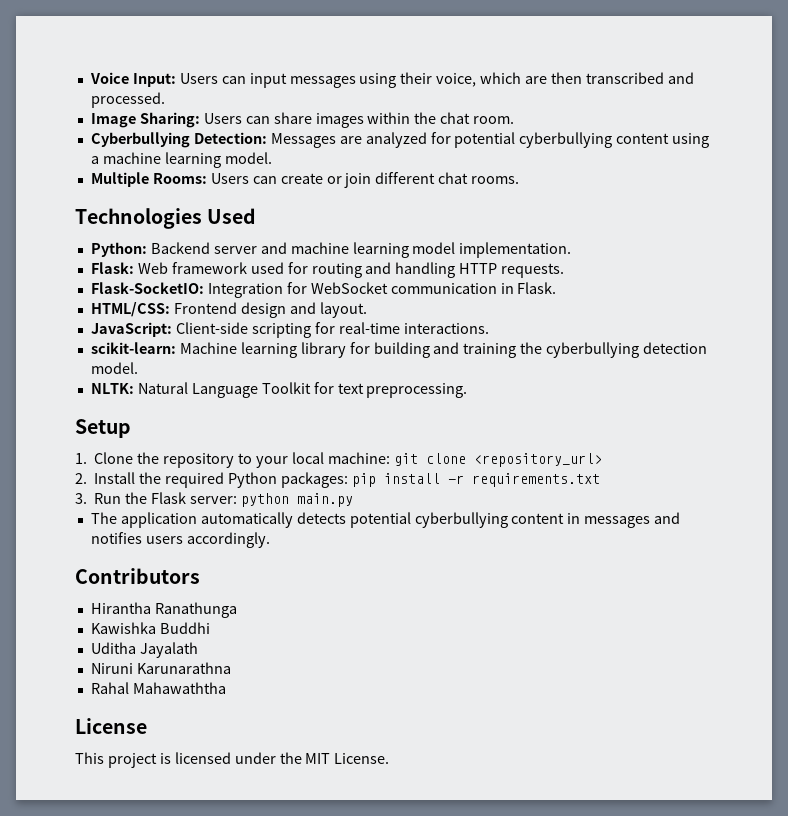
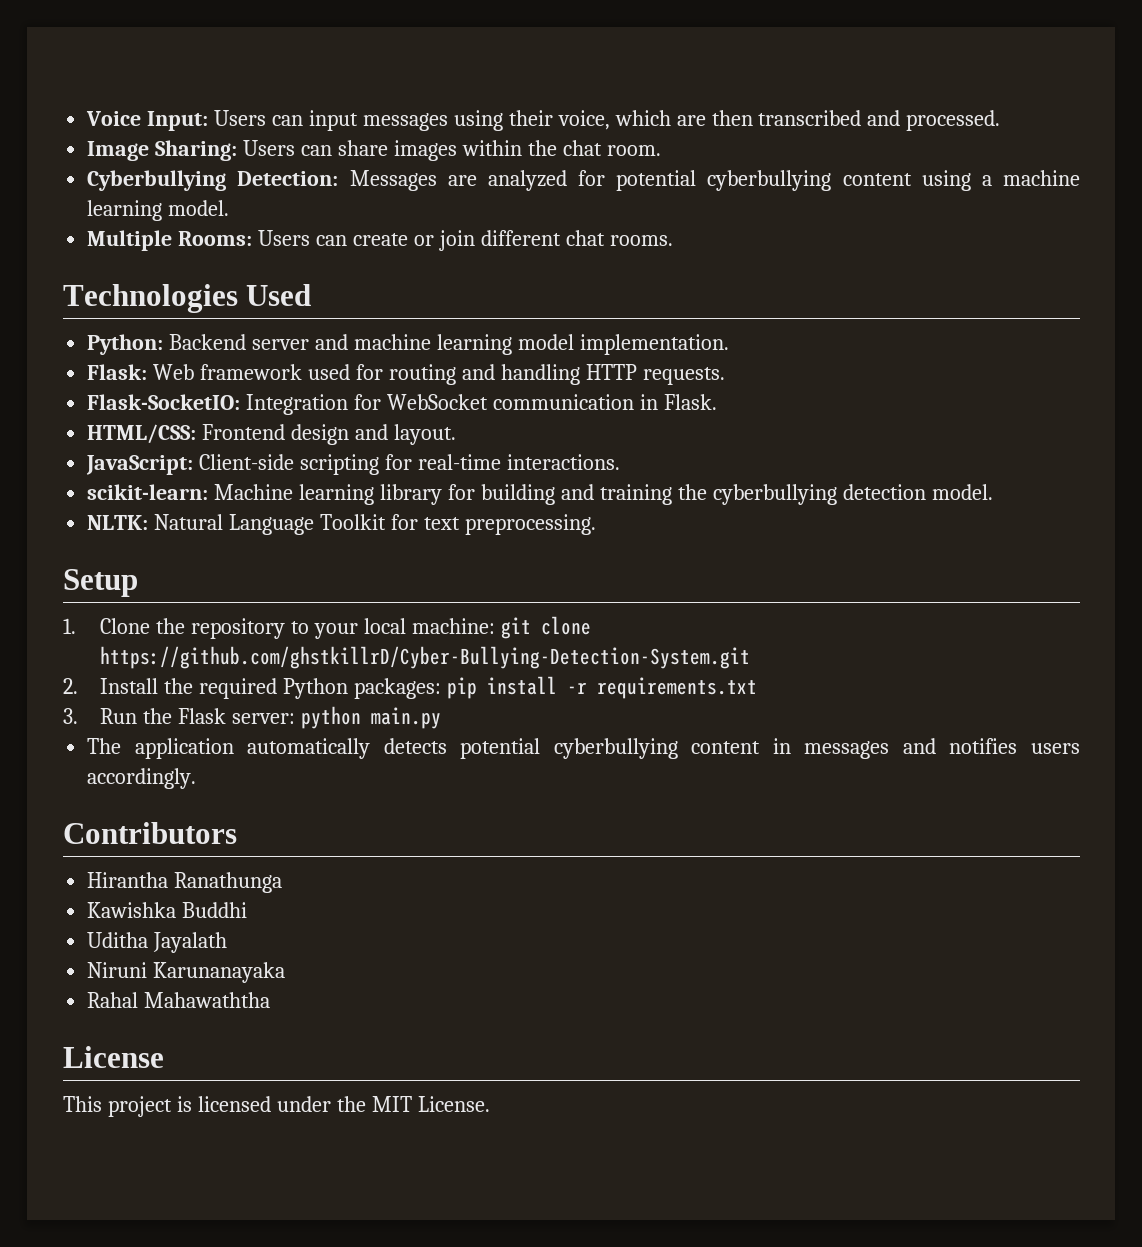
[473,453,602,467] <repository_url> -> [99,646,750,669] https://github.com/ghstkillrD/Cyber-Bullying-Detection-System.git
[136,662,231,674] Karunarathna -> [153,962,286,983] Karunanayaka

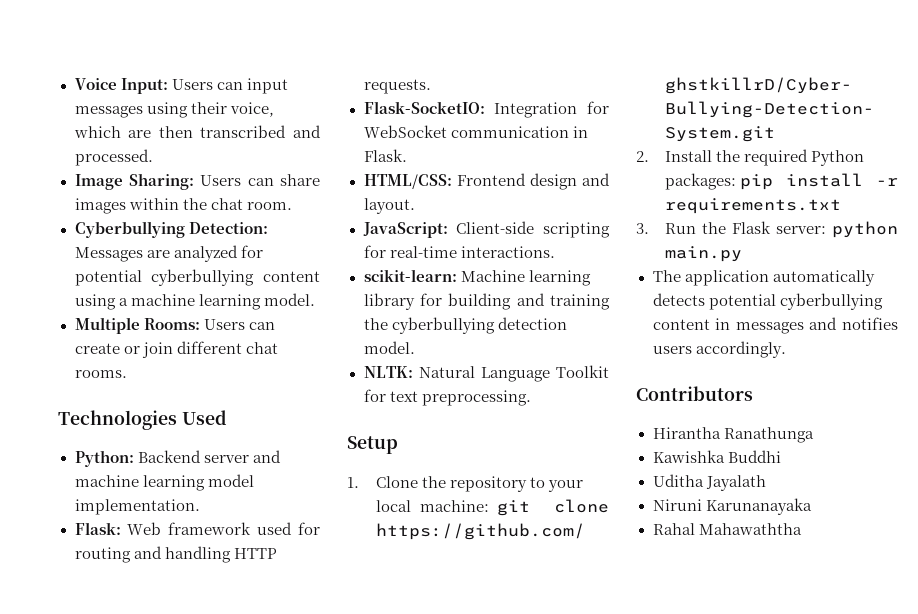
[63,1046,164,1068] [63,1096,490,1117] // License // This project is licensed under the MIT License. -> (802, 529) none

